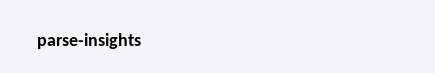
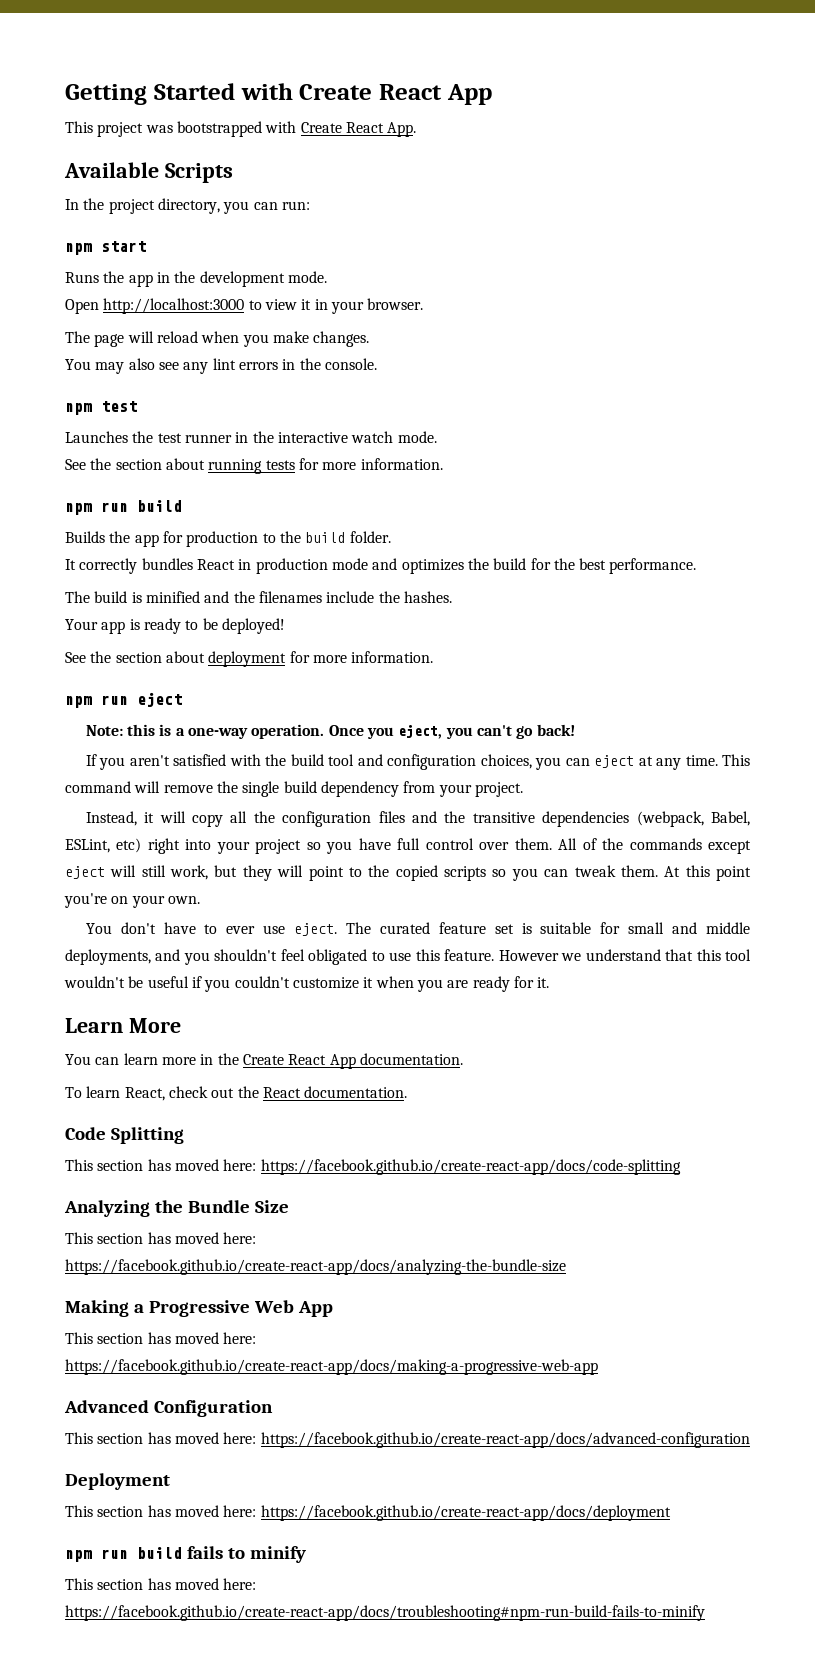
[37,33,141,49] parse-insights -> [65,83,492,105] [65,121,417,137] [64,162,233,183] [65,198,310,214] [65,241,146,255] [65,271,327,287] [65,298,424,314] [65,331,370,347] [65,358,377,374] [65,401,137,415] [65,431,437,443] [65,458,443,474] [65,500,182,515] [65,531,391,547] [65,558,697,574] [65,591,452,603] [65,618,285,634] [65,651,434,667] [65,692,182,708] [85,724,575,739] [85,754,751,770] [65,781,523,797] [85,811,750,827] [65,838,751,854] [65,865,751,881] [64,893,200,908] [85,922,751,936] [65,949,752,965] [64,976,550,992] [65,1018,181,1033] [65,1053,463,1069] [65,1086,408,1101] [65,1127,184,1144] [65,1159,681,1175] [64,1200,289,1217] [65,1232,257,1244] [65,1259,566,1275] [65,1300,333,1317] [65,1332,257,1344] [65,1359,598,1375] [64,1400,273,1417] [65,1432,750,1448] [65,1473,170,1490] [65,1505,671,1521] [65,1546,306,1563] [65,1578,257,1590] [65,1605,705,1621] Getting Started with Create React App // This project was bootstrapped with Create React App. // Available Scripts // In the project directory, you can run: // npm start // Runs the app in the development mode. // Open http://localhost:3000 to view it in your browser. // The page will reload when you make changes. // You may also see any lint errors in the console. // npm test // Launches the test runner in the interactive watch mode. // See the section about running tests for more information. // npm run build // Builds the app for production to the build folder. // It correctly bundles React in production mode and optimizes the build for the best performance. // The build is minified and the filenames include the hashes. // Your app is ready to be deployed! // See the section about deployment for more information. // npm run eject // Note: this is a one-way operation. Once you eject, you can't go back! // If you aren't satisfied with the build tool and configuration choices, you can eject at any time. This command will remove the single build dependency from your project. // Instead, it will copy all the configuration files and the transitive dependencies (webpack, Babel, ESLint, etc) right into your project so you have full control over them. All of the commands except eject will still work, but they will point to the copied scripts so you can tweak them. At this point you're on your own. // You don't have to ever use eject. The curated feature set is suitable for small and middle deployments, and you shouldn't feel obligated to use this feature. However we understand that this tool wouldn't be useful if you couldn't customize it when you are ready for it. // Learn More // You can learn more in the Create React App documentation. // To learn React, check out the React documentation. // Code Splitting // This section has moved here: https://facebook.github.io/create-react-app/docs/code-splitting // Analyzing the Bundle Size // This section has moved here: https://facebook.github.io/create-react-app/docs/analyzing-the-bundle-size // Making a Progressive Web App // This section has moved here: https://facebook.github.io/create-react-app/docs/making-a-progressive-web-app // Advanced Configuration // This section has moved here: https://facebook.github.io/create-react-app/docs/advanced-configuration // Deployment // This section has moved here: https://facebook.github.io/create-react-app/docs/deployment // npm run build fails to minify // This section has moved here: https://facebook.github.io/create-react-app/docs/troubleshooting#npm-run-build-fails-to-minify

